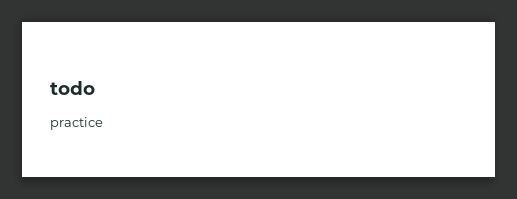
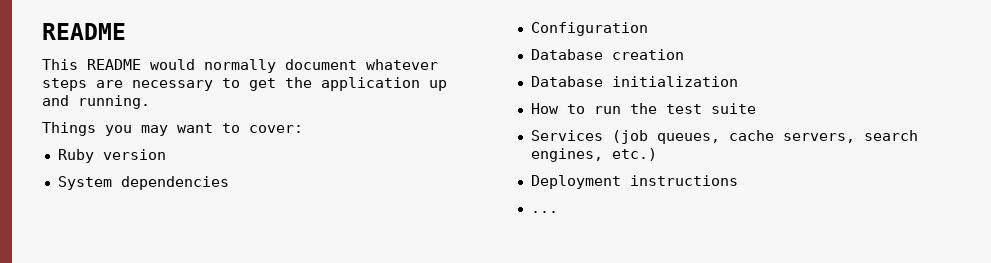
[50,81,95,95] [50,117,103,130] todo // practice -> [42,23,126,40] [42,59,438,73] [42,77,447,91] [42,95,150,109] [42,122,303,136] [57,149,166,163] [57,176,229,190] [530,22,648,36] [530,49,684,60] [530,76,738,87] [530,103,756,114] [530,130,918,144] [530,148,657,162] [530,175,738,189] [530,211,558,213] README // This README would normally document whatever steps are necessary to get the application up and running. // Things you may want to cover: // Ruby version // System dependencies // Configuration // Database creation // Database initialization // How to run the test suite // Services (job queues, cache servers, search engines, etc.) // Deployment instructions // ...

